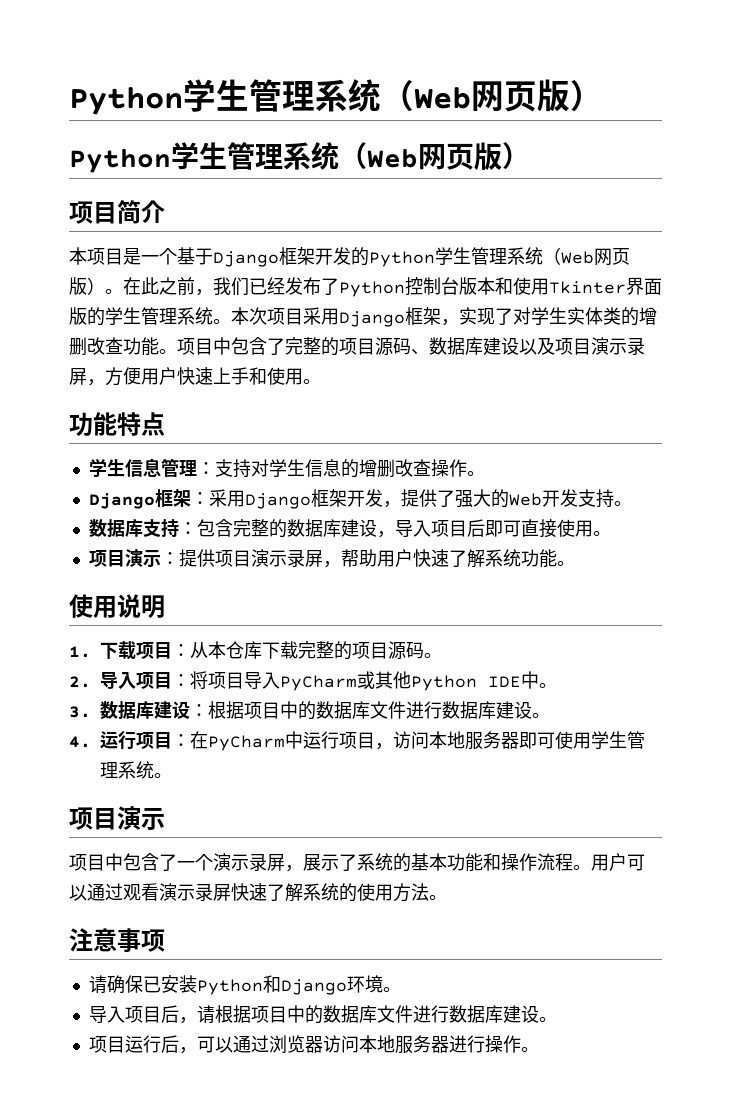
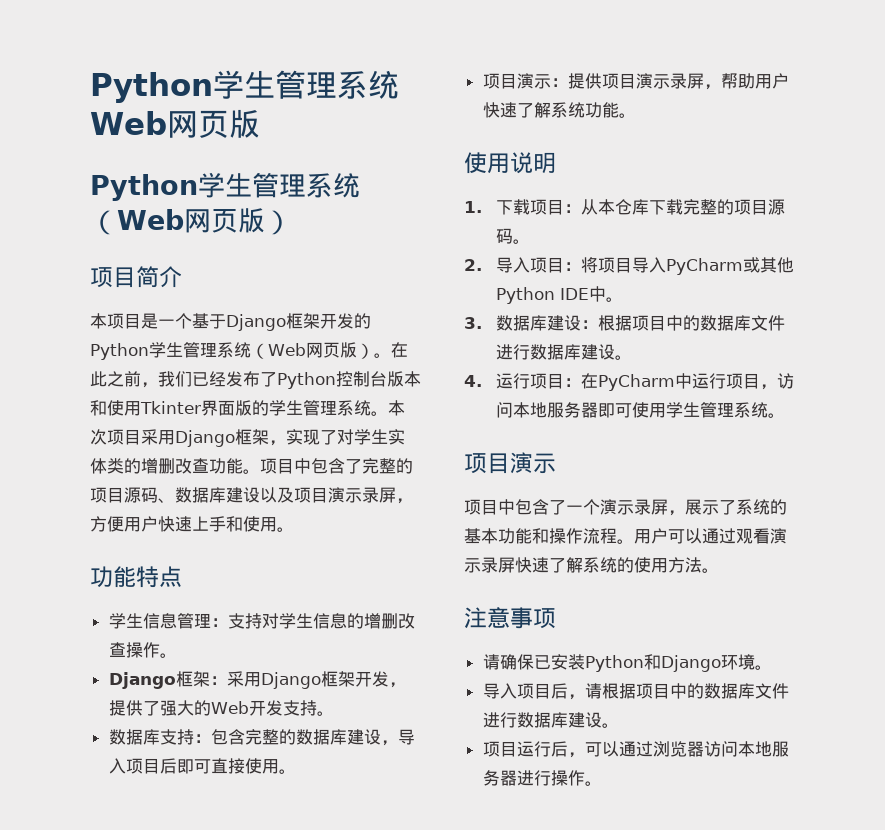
[69,79,603,115] Python学生管理系统（Web网页版） -> [90,70,400,103] [90,109,260,138] Python学生管理系统Web网页版

